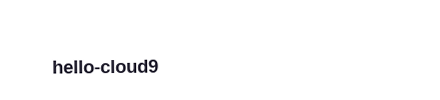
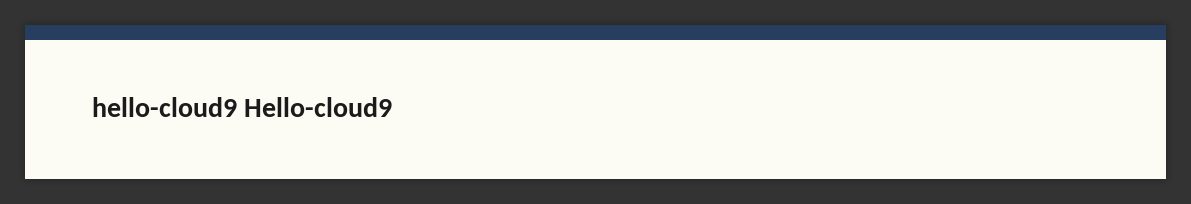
(159, 66) none -> [244,97,393,117] Hello-cloud9

